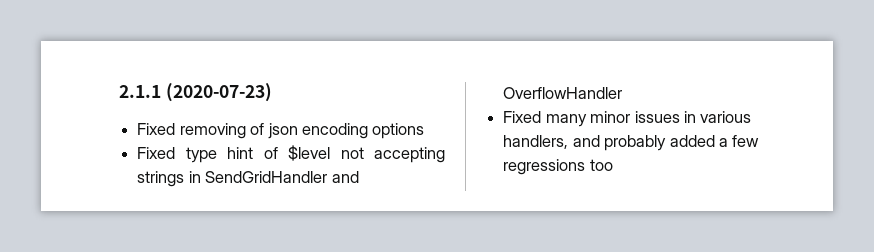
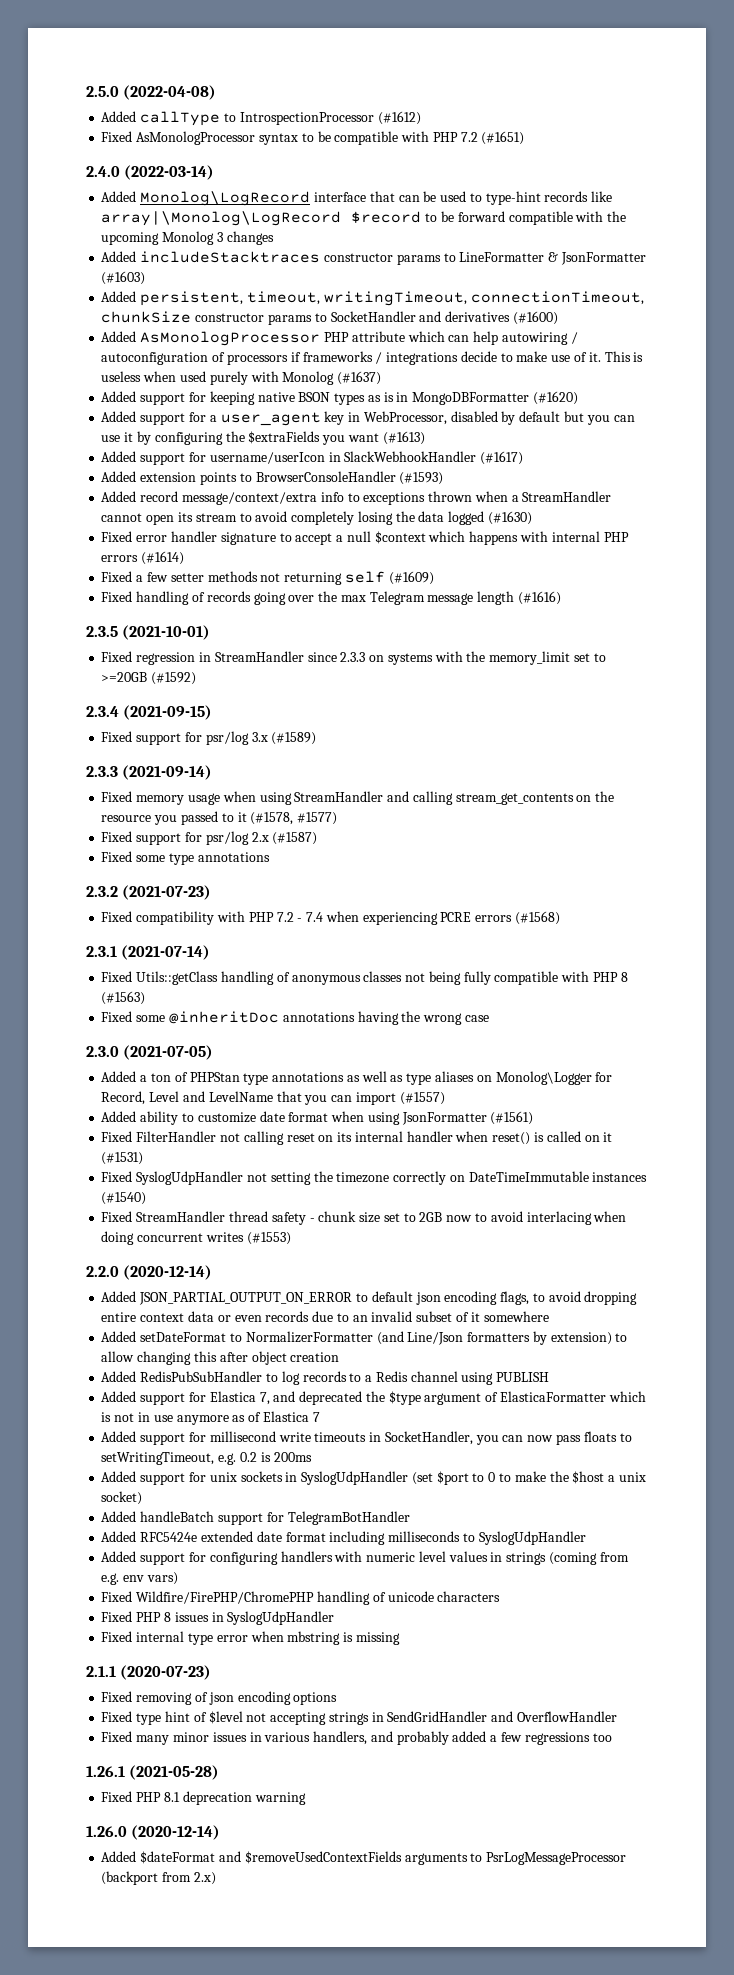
(119, 91) none -> [86,85,217,100] [101,111,421,126] [101,131,525,145] [86,165,215,180] [101,191,613,206] [101,211,627,226] [101,231,274,245] [101,251,646,265] [101,271,146,285] [101,291,644,306] [101,311,558,325] [101,331,578,346] [101,351,644,365] [101,371,382,385] [101,391,578,405] [101,411,635,426] [101,431,425,445] [101,451,524,465] [101,471,444,485] [101,491,612,505] [101,511,532,525] [101,531,629,545] [101,551,185,565] [101,571,434,585] [101,591,561,605] [86,625,211,640] [101,651,606,665] [101,672,197,685] [86,705,213,720] [101,731,317,745] [86,765,213,780] [101,791,615,805] [101,811,338,825] [101,831,318,845] [101,851,270,865] [86,885,212,900] [101,911,560,925] [86,945,211,960] [101,971,628,985] [101,991,146,1005] [101,1011,489,1025] [86,1045,214,1060] [101,1071,613,1085] [101,1091,445,1105] [101,1111,534,1125] [101,1131,613,1145] [101,1152,144,1165] [101,1171,648,1185] [101,1192,147,1205] [101,1211,627,1225] [101,1231,291,1245] [86,1265,213,1280] [101,1291,638,1305] [101,1311,549,1322] [101,1331,628,1345] [101,1351,340,1365] [101,1371,550,1385] [101,1391,646,1405] [101,1411,320,1425] [101,1431,632,1445] [101,1452,312,1465] [101,1471,646,1485] [101,1491,143,1505] [101,1511,410,1525] [101,1531,586,1545] [101,1551,629,1565] [101,1572,178,1585] [101,1591,501,1605] [101,1611,335,1625] [101,1631,400,1645] 2.5.0 (2022-04-08) // Added callType to IntrospectionProcessor (#1612) // Fixed AsMonologProcessor syntax to be compatible with PHP 7.2 (#1651) // 2.4.0 (2022-03-14) // Added Monolog\LogRecord interface that can be used to type-hint records like array|\Monolog\LogRecord $record to be forward compatible with the upcoming Monolog 3 changes // Added includeStacktraces constructor params to LineFormatter & JsonFormatter (#1603) // Added persistent, timeout, writingTimeout, connectionTimeout, chunkSize constructor params to SocketHandler and derivatives (#1600) // Added AsMonologProcessor PHP attribute which can help autowiring / autoconfiguration of processors if frameworks / integrations decide to make use of it. This is useless when used purely with Monolog (#1637) // Added support for keeping native BSON types as is in MongoDBFormatter (#1620) // Added support for a user_agent key in WebProcessor, disabled by default but you can use it by configuring the $extraFields you want (#1613) // Added support for username/userIcon in SlackWebhookHandler (#1617) // Added extension points to BrowserConsoleHandler (#1593) // Added record message/context/extra info to exceptions thrown when a StreamHandler cannot open its stream to avoid completely losing the data logged (#1630) // Fixed error handler signature to accept a null $context which happens with internal PHP errors (#1614) // Fixed a few setter methods not returning self (#1609) // Fixed handling of records going over the max Telegram message length (#1616) // 2.3.5 (2021-10-01) // Fixed regression in StreamHandler since 2.3.3 on systems with the memory_limit set to >=20GB (#1592) // 2.3.4 (2021-09-15) // Fixed support for psr/log 3.x (#1589) // 2.3.3 (2021-09-14) // Fixed memory usage when using StreamHandler and calling stream_get_contents on the resource you passed to it (#1578, #1577) // Fixed support for psr/log 2.x (#1587) // Fixed some type annotations // 2.3.2 (2021-07-23) // Fixed compatibility with PHP 7.2 - 7.4 when experiencing PCRE errors (#1568) // 2.3.1 (2021-07-14) // Fixed Utils::getClass handling of anonymous classes not being fully compatible with PHP 8 (#1563) // Fixed some @inheritDoc annotations having the wrong case // 2.3.0 (2021-07-05) // Added a ton of PHPStan type annotations as well as type aliases on Monolog\Logger for Record, Level and LevelName that you can import (#1557) // Added ability to customize date format when using JsonFormatter (#1561) // Fixed FilterHandler not calling reset on its internal handler when reset() is called on it (#1531) // Fixed SyslogUdpHandler not setting the timezone correctly on DateTimeImmutable instances (#1540) // Fixed StreamHandler thread safety - chunk size set to 2GB now to avoid interlacing when doing concurrent writes (#1553) // 2.2.0 (2020-12-14) // Added JSON_PARTIAL_OUTPUT_ON_ERROR to default json encoding flags, to avoid dropping entire context data or even records due to an invalid subset of it somewhere // Added setDateFormat to NormalizerFormatter (and Line/Json formatters by extension) to allow changing this after object creation // Added RedisPubSubHandler to log records to a Redis channel using PUBLISH // Added support for Elastica 7, and deprecated the $type argument of ElasticaFormatter which is not in use anymore as of Elastica 7 // Added support for millisecond write timeouts in SocketHandler, you can now pass floats to setWritingTimeout, e.g. 0.2 is 200ms // Added support for unix sockets in SyslogUdpHandler (set $port to 0 to make the $host a unix socket) // Added handleBatch support for TelegramBotHandler // Added RFC5424e extended date format including milliseconds to SyslogUdpHandler // Added support for configuring handlers with numeric level values in strings (coming from e.g. env vars) // Fixed Wildfire/FirePHP/ChromePHP handling of unicode characters // Fixed PHP 8 issues in SyslogUdpHandler // Fixed internal type error when mbstring is missing //
(613, 165) none -> [86,1765,220,1780] [101,1791,306,1805] [86,1825,221,1840] [101,1851,627,1865] [101,1871,216,1885] // 1.26.1 (2021-05-28) // Fixed PHP 8.1 deprecation warning // 1.26.0 (2020-12-14) // Added $dateFormat and $removeUsedContextFields arguments to PsrLogMessageProcessor (backport from 2.x)

